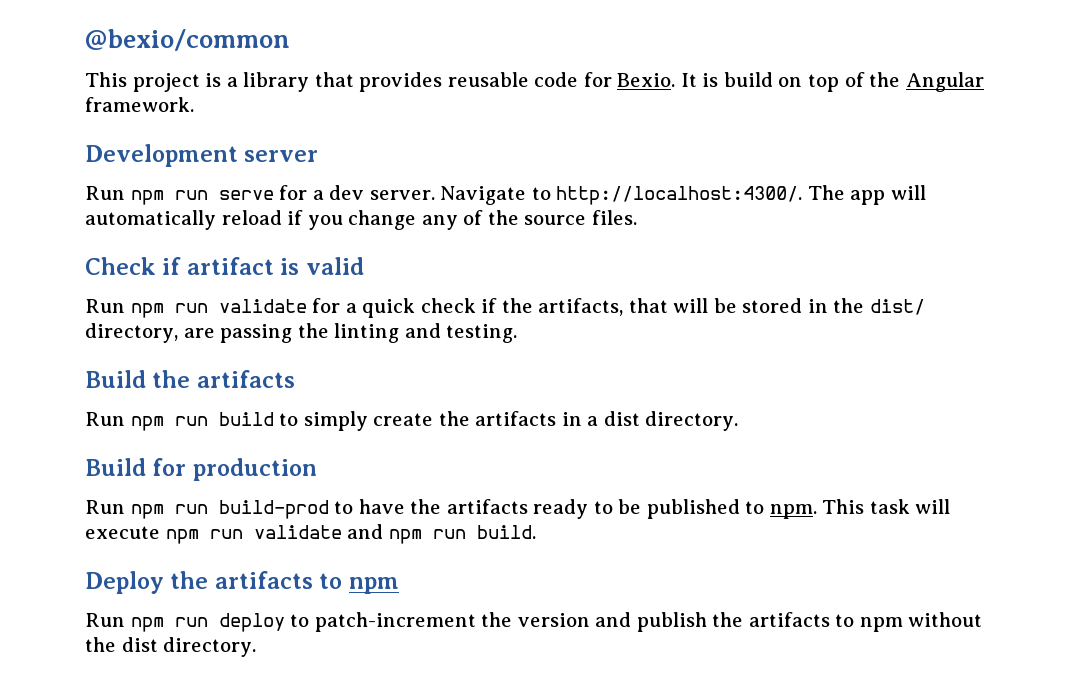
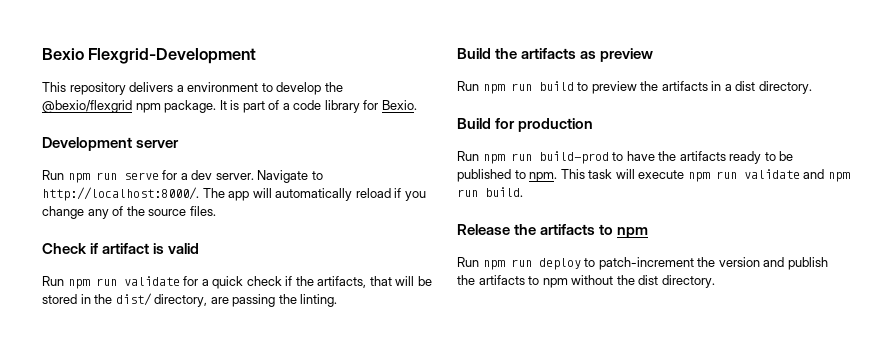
[85,29,290,51] [85,72,984,92] [85,97,194,112] @bexio/common // This project is a library that provides reusable code for Bexio. It is build on top of the Angular framework. -> [42,48,257,64] [42,82,343,95] [42,100,417,113] Bexio Flexgrid-Development // This repository delivers a environment to develop the @bexio/flexgrid npm package. It is part of a code library for Bexio.
[556,186,803,205] http://localhost:4300/. -> [42,187,199,201] http://localhost:8000/.
[334,323,518,343] linting and testing. -> [300,294,338,307] linting.
(295, 379) none -> [580,48,654,62] as preview
[303,411,434,431] simply create -> [591,81,637,94] preview
[85,571,164,594] Deploy -> [457,224,510,235] Release

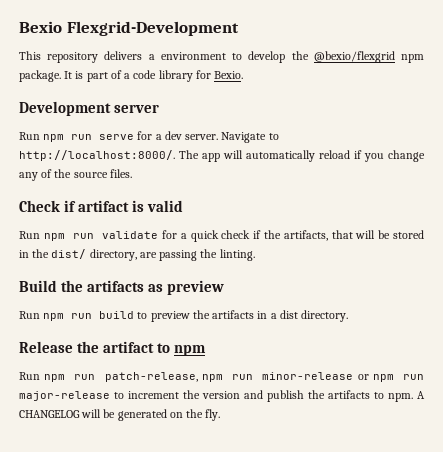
[457,118,594,132] [457,151,794,164] [457,169,850,182] [457,187,523,197] // Build for production // Run npm run build-prod to have the artifacts ready to be published to npm. This task will execute npm run validate and npm run build. -> (349, 316) none
[540,224,596,235] artifacts -> [103,341,155,353] artifact
[538,257,694,270] deploy to patch-increment -> [104,372,425,382] [19,391,179,401] patch-release, npm run minor-release or npm run major-release to increment
[542,275,715,288] npm without the dist directory. -> [388,391,425,402] [19,409,221,421] npm. A CHANGELOG will be generated on the fly.

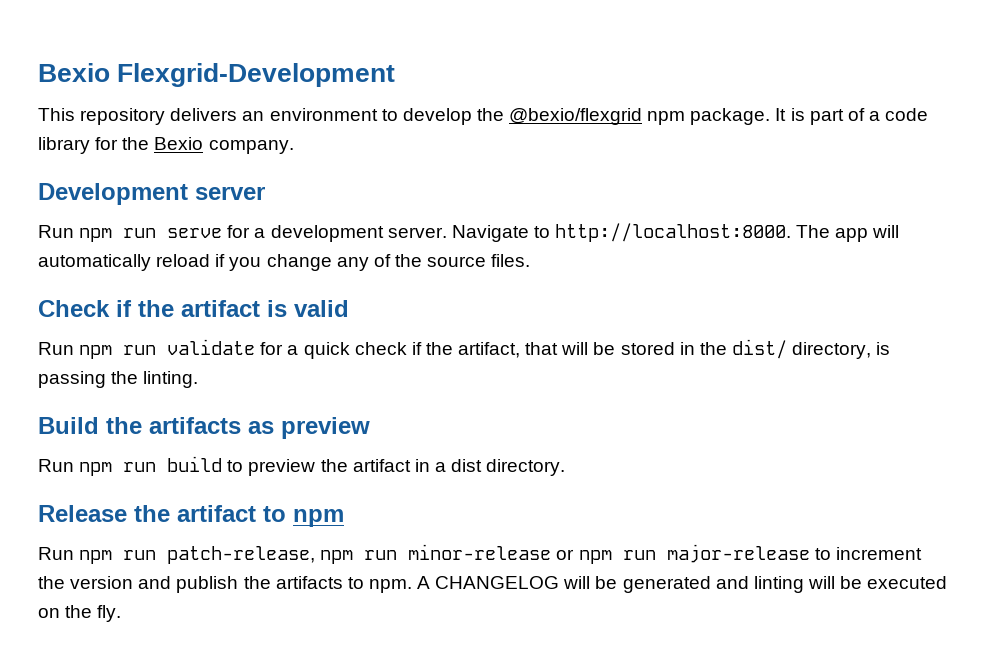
[148,54,155,60] a -> [242,111,265,121] an
[214,71,244,79] Bexio. -> [122,137,294,154] the Bexio company.
[164,131,182,140] dev -> [270,225,384,242] development
[19,150,175,161] http://localhost:8000/. -> [555,223,792,242] http://localhost:8000.
(77, 206) none -> [138,300,174,317] the
[283,230,328,241] artifacts, -> [458,342,521,358] artifact,
[139,252,157,258] are -> [876,342,891,355] is
[212,310,255,319] artifacts -> [352,459,411,472] artifact
(167, 415) none -> [715,576,948,593] and linting will be executed

